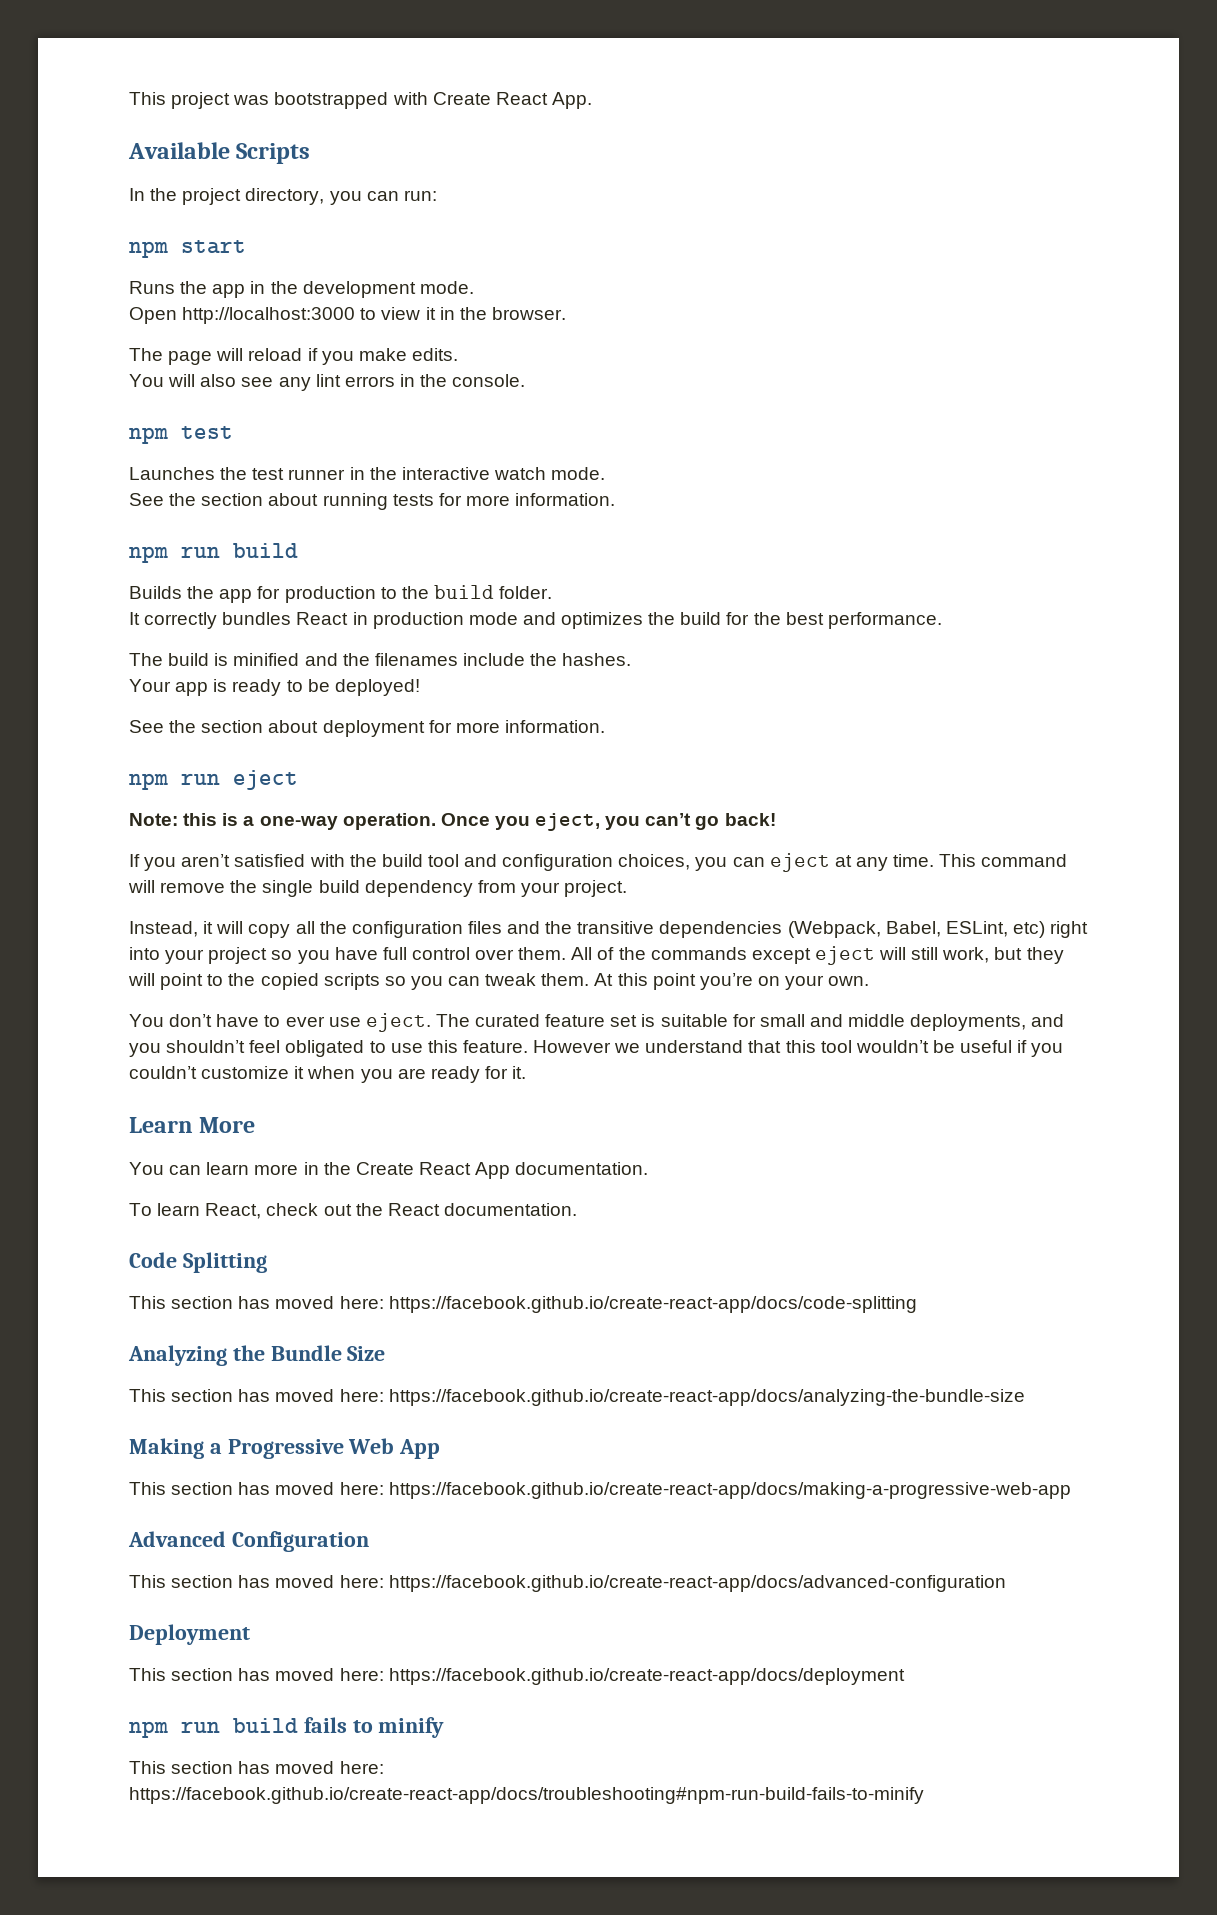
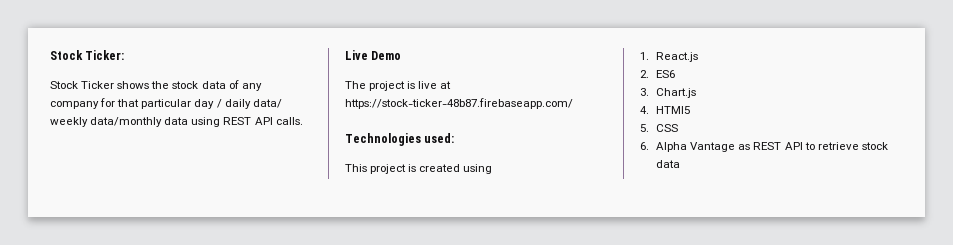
[129,92,592,109] [128,142,311,164] [129,188,437,205] [129,240,246,258] [129,281,474,298] [129,307,566,324] [129,348,458,365] [129,374,526,391] [129,426,233,444] [129,467,606,480] [129,493,616,510] [129,543,298,563] [129,585,553,603] [129,612,942,629] [129,653,632,666] [129,679,420,696] [129,720,605,737] [129,770,298,790] [129,813,776,831] [129,853,1068,872] [128,880,628,897] [129,921,1089,938] [129,946,1064,965] [128,973,870,990] [129,1013,1065,1032] [129,1040,1064,1057] [129,1066,527,1083] [129,1117,256,1133] [129,1162,649,1179] [129,1203,577,1219] [129,1252,267,1273] [129,1296,917,1313] [128,1345,386,1366] [129,1389,1025,1406] [129,1438,441,1459] [129,1482,1071,1499] [128,1531,369,1552] [129,1575,1006,1592] [129,1624,250,1645] [129,1668,905,1685] [129,1717,445,1738] [129,1761,384,1774] [129,1787,924,1804] This project was bootstrapped with Create React App. // Available Scripts // In the project directory, you can run: // npm start // Runs the app in the development mode. // Open http://localhost:3000 to view it in the browser. // The page will reload if you make edits. // You will also see any lint errors in the console. // npm test // Launches the test runner in the interactive watch mode. // See the section about running tests for more information. // npm run build // Builds the app for production to the build folder. // It correctly bundles React in production mode and optimizes the build for the best performance. // The build is minified and the filenames include the hashes. // Your app is ready to be deployed! // See the section about deployment for more information. // npm run eject // Note: this is a one-way operation. Once you eject, you can’t go back! // If you aren’t satisfied with the build tool and configuration choices, you can eject at any time. This command will remove the single build dependency from your project. // Instead, it will copy all the configuration files and the transitive dependencies (Webpack, Babel, ESLint, etc) right into your project so you have full control over them. All of the commands except eject will still work, but they will point to the copied scripts so you can tweak them. At this point you’re on your own. // You don’t have to ever use eject. The curated feature set is suitable for small and middle deployments, and you shouldn’t feel obligated to use this feature. However we understand that this tool wouldn’t be useful if you couldn’t customize it when you are ready for it. // Learn More // You can learn more in the Create React App documentation. // To learn React, check out the React documentation. // Code Splitting // This section has moved here: https://facebook.github.io/create-react-app/docs/code-splitting // Analyzing the Bundle Size // This section has moved here: https://facebook.github.io/create-react-app/docs/analyzing-the-bundle-size // Making a Progressive Web App // This section has moved here: https://facebook.github.io/create-react-app/docs/making-a-progressive-web-app // Advanced Configuration // This section has moved here: https://facebook.github.io/create-react-app/docs/advanced-configuration // Deployment // This section has moved here: https://facebook.github.io/create-react-app/docs/deployment // npm run build fails to minify // This section has moved here: https://facebook.github.io/create-react-app/docs/troubleshooting#npm-run-build-fails-to-minify -> [50,50,125,60] [50,80,262,91] [50,98,282,109] [50,117,303,127] [345,50,402,60] [345,81,452,91] [345,98,573,109] [345,133,455,146] [345,164,493,174] [640,52,699,62] [640,70,676,78] [640,88,697,98] [640,106,691,114] [640,124,679,132] [640,142,888,152] [656,160,681,168] Stock Ticker: // Stock Ticker shows the stock data of any company for that particular day / daily data/ weekly data/monthly data using REST API calls. // Live Demo // The project is live at https://stock-ticker-48b87.firebaseapp.com/ // Technologies used: // This project is created using // 1. React.js // 2. ES6 // 3. Chart.js // 4. HTMl5 // 5. CSS // 6. Alpha Vantage as REST API to retrieve stock data

